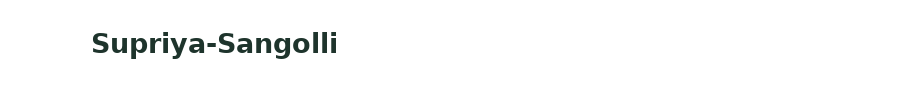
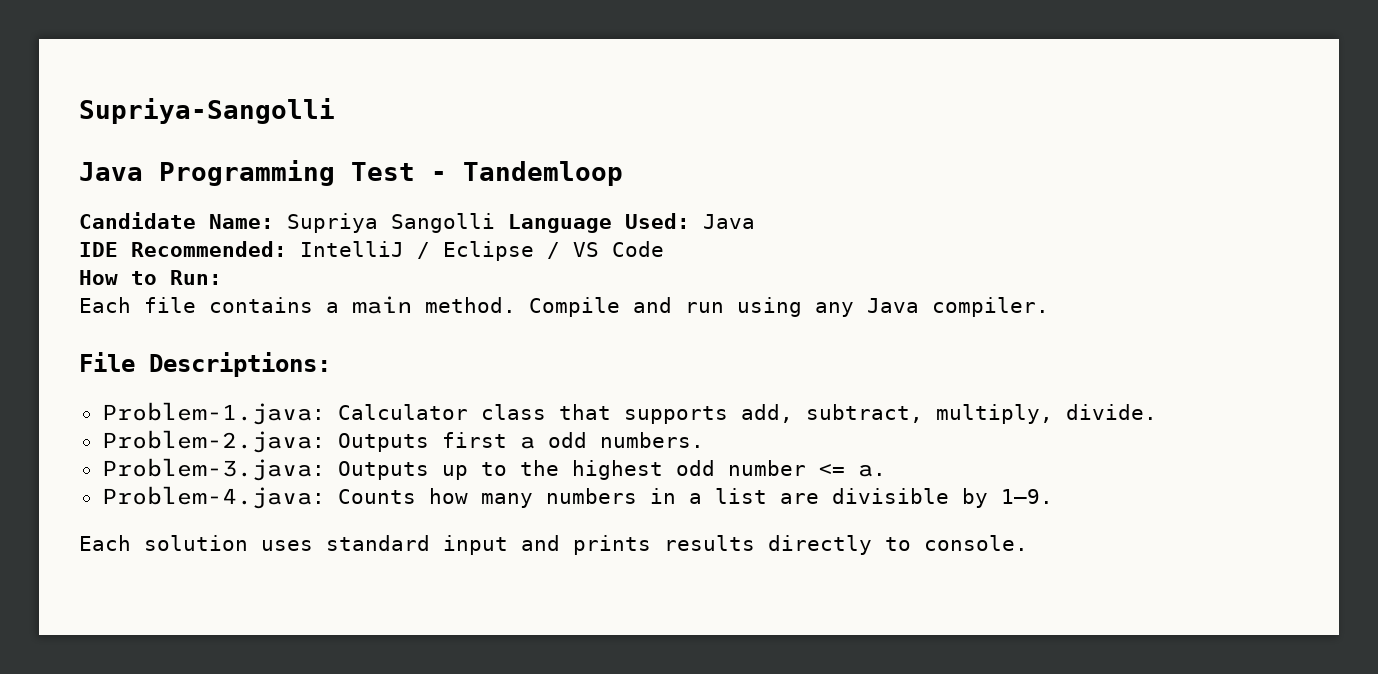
(338, 45) none -> [79,160,623,186] [79,212,755,233] [79,241,664,261] [79,270,222,285] [79,296,1049,317] [79,352,331,377] [101,402,1157,425] [101,430,704,453] [101,458,886,481] [101,486,1053,509] [79,535,1028,555] // Java Programming Test - Tandemloop // Candidate Name: Supriya Sangolli Language Used: Java // IDE Recommended: IntelliJ / Eclipse / VS Code // How to Run: // Each file contains a main method. Compile and run using any Java compiler. // File Descriptions: // Problem-1.java: Calculator class that supports add, subtract, multiply, divide. // Problem-2.java: Outputs first a odd numbers. // Problem-3.java: Outputs up to the highest odd number <= a. // Problem-4.java: Counts how many numbers in a list are divisible by 1–9. // Each solution uses standard input and prints results directly to console.

